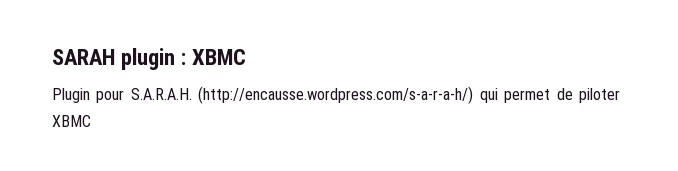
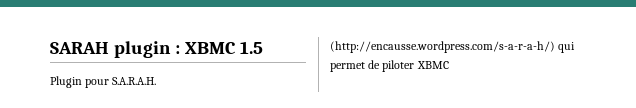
(247, 57) none -> [239,41,263,54] 1.5

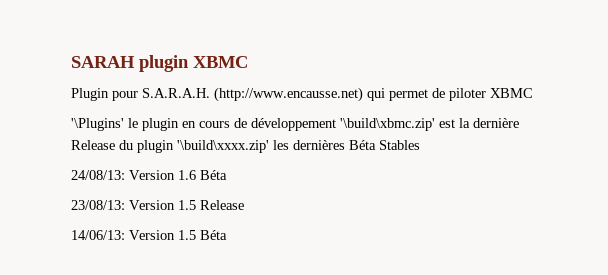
[174,41,263,54] : XBMC 1.5 -> [193,56,248,68] XBMC
[330,41,555,53] (http://encausse.wordpress.com/s-a-r-a-h/) -> [214,87,363,102] (http://www.encausse.net)
(449, 65) none -> [71,118,519,131] [71,140,420,153] [71,170,227,180] [71,200,244,210] [71,230,227,240] // '\Plugins' le plugin en cours de développement '\build\xbmc.zip' est la dernière Release du plugin '\build\xxxx.zip' les dernières Béta Stables // 24/08/13: Version 1.6 Béta // 23/08/13: Version 1.5 Release // 14/06/13: Version 1.5 Béta

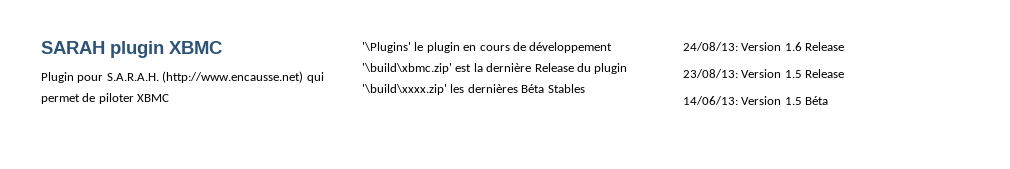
[200,170,227,180] Béta -> [805,42,845,51] Release

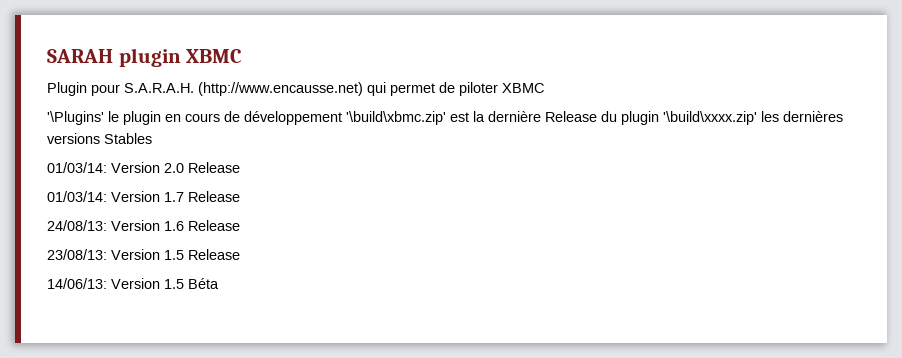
[521,84,545,93] Béta -> [47,133,100,144] versions
(585, 88) none -> [47,162,240,173] [47,191,240,202] // 01/03/14: Version 2.0 Release // 01/03/14: Version 1.7 Release

